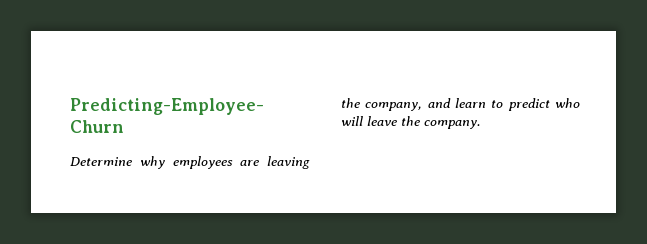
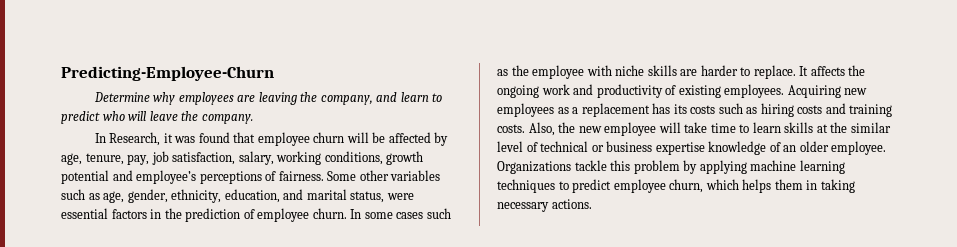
(480, 124) none -> [94,132,449,146] [61,151,424,165] [61,170,441,184] [61,189,414,203] [61,208,451,222] [497,65,866,79] [497,84,868,98] [497,103,893,117] [497,122,891,136] [497,141,887,155] [497,160,845,174] [497,179,855,193] [497,199,592,212] // In Research, it was found that employee churn will be affected by age, tenure, pay, job satisfaction, salary, working conditions, growth potential and employee’s perceptions of fairness. Some other variables such as age, gender, ethnicity, education, and marital status, were essential factors in the prediction of employee churn. In some cases such as the employee with niche skills are harder to replace. It affects the ongoing work and productivity of existing employees. Acquiring new employees as a replacement has its costs such as hiring costs and training costs. Also, the new employee will take time to learn skills at the similar level of technical or business expertise knowledge of an older employee. Organizations tackle this problem by applying machine learning techniques to predict employee churn, which helps them in taking necessary actions.

